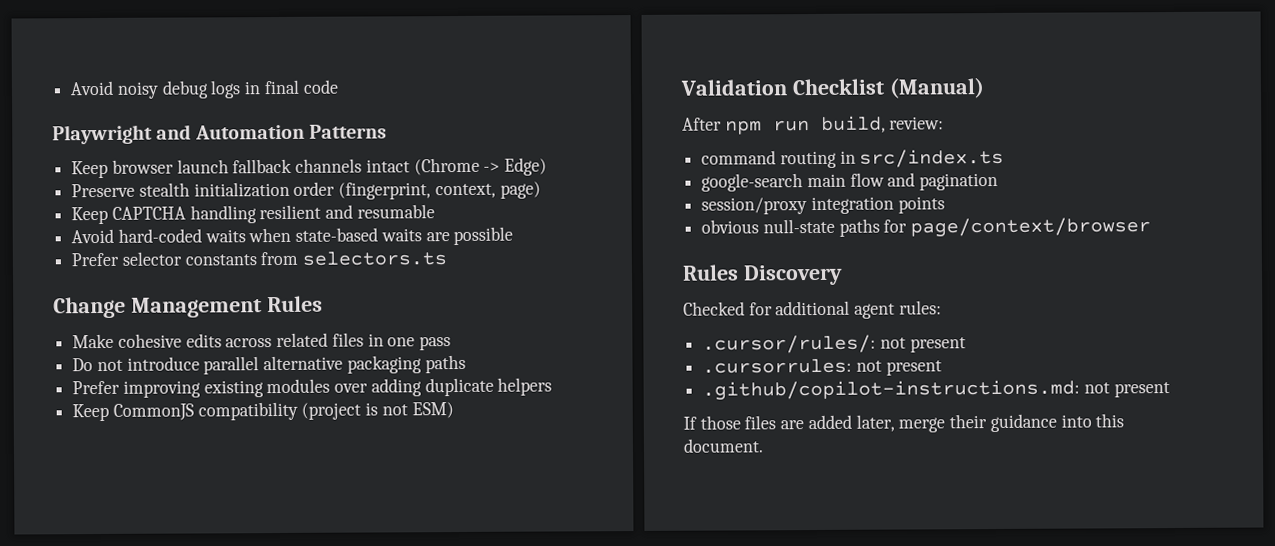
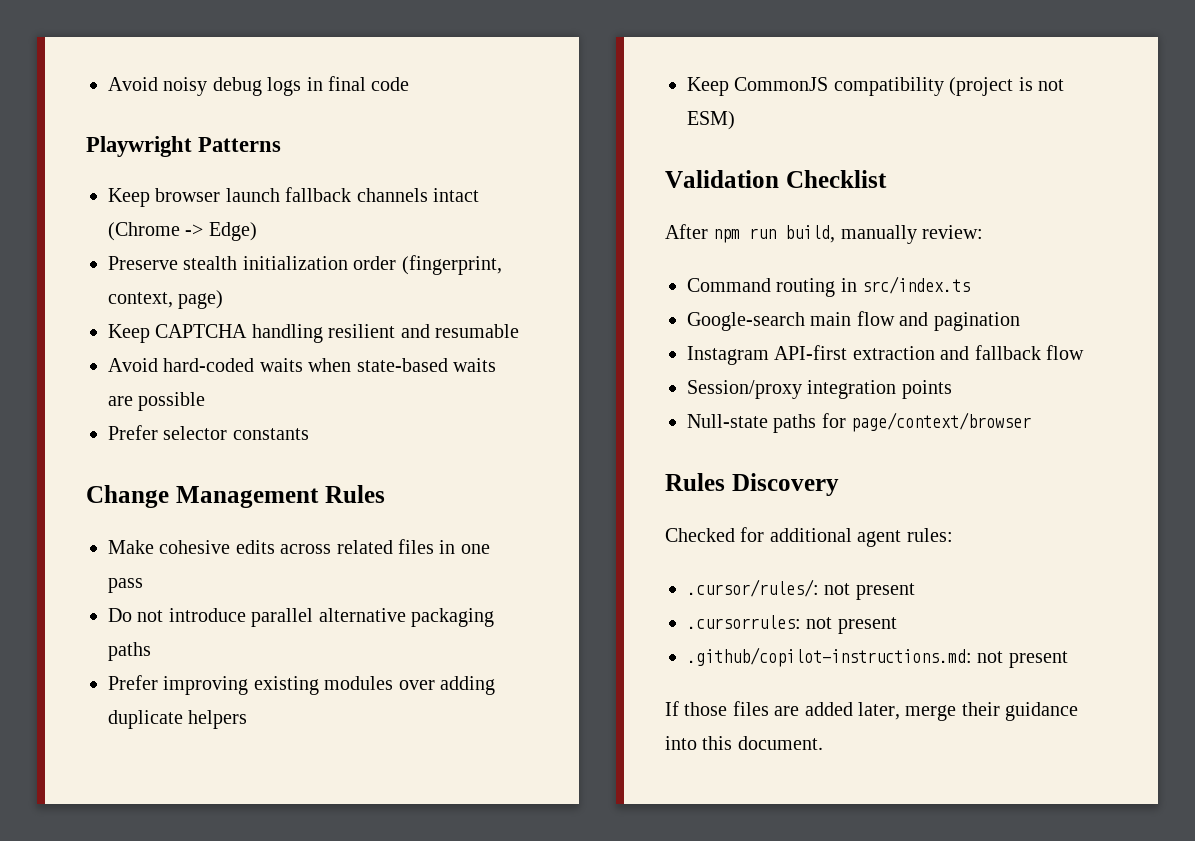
[156,124,305,140] and Automation -> (192, 146) none
[260,251,448,266] from selectors.ts -> (309, 434) none
[888,77,985,99] (Manual) -> (887, 179) none
(886, 124) none -> [840,225,917,244] manually
[701,150,777,165] command -> [687,278,771,292] Command
[701,173,804,192] google-search -> [687,312,805,331] Google-search
[701,197,808,215] session/proxy -> [687,345,1084,365] [687,380,802,399] Instagram API-first extraction and fallback flow // Session/proxy
[701,218,835,234] obvious null-state -> [687,414,768,428] Null-state

